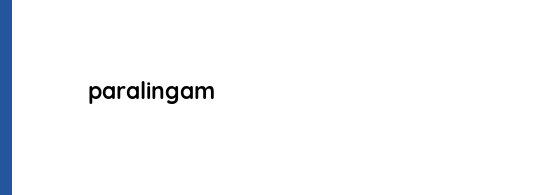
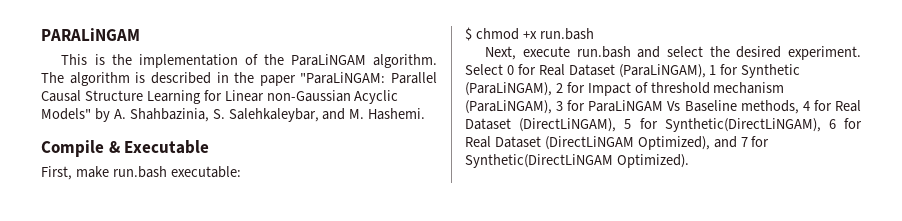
[88,81,215,104] paralingam -> [41,28,140,41] [61,54,437,68] [41,72,437,86] [41,90,399,104] [41,108,426,122] [41,140,210,157] [41,166,241,180] [465,27,594,41] [485,46,861,60] [465,64,801,78] [465,82,785,96] [465,100,861,114] [465,118,862,132] [465,136,770,150] [465,154,689,168] PARALiNGAM // This is the implementation of the ParaLiNGAM algorithm. The algorithm is described in the paper "ParaLiNGAM: Parallel Causal Structure Learning for Linear non-Gaussian Acyclic Models" by A. Shahbazinia, S. Salehkaleybar, and M. Hashemi. // Compile & Executable // First, make run.bash executable: // $ chmod +x run.bash // Next, execute run.bash and select the desired experiment. Select 0 for Real Dataset (ParaLiNGAM), 1 for Synthetic (ParaLiNGAM), 2 for Impact of threshold mechanism (ParaLiNGAM), 3 for ParaLiNGAM Vs Baseline methods, 4 for Real Dataset (DirectLiNGAM), 5 for Synthetic(DirectLiNGAM), 6 for Real Dataset (DirectLiNGAM Optimized), and 7 for Synthetic(DirectLiNGAM Optimized).

